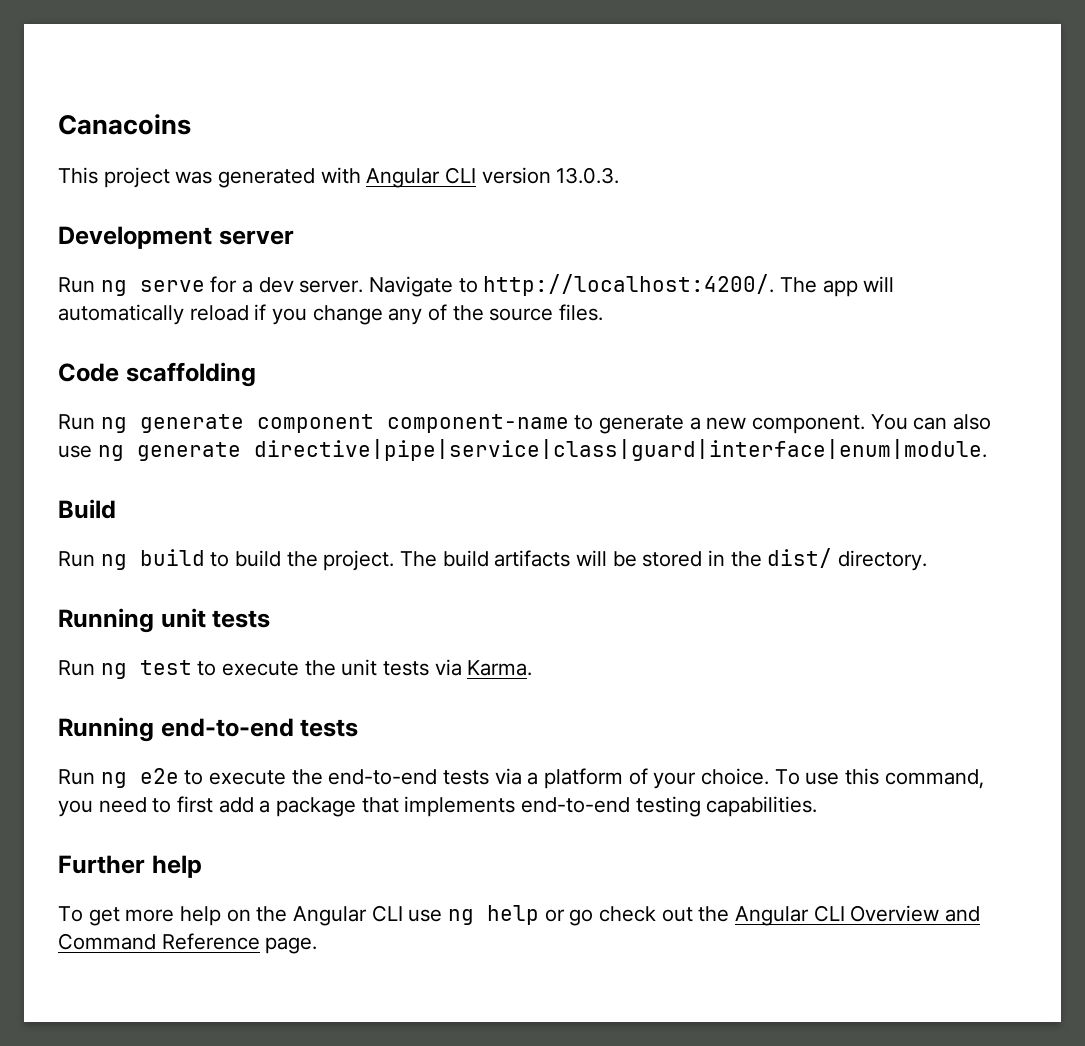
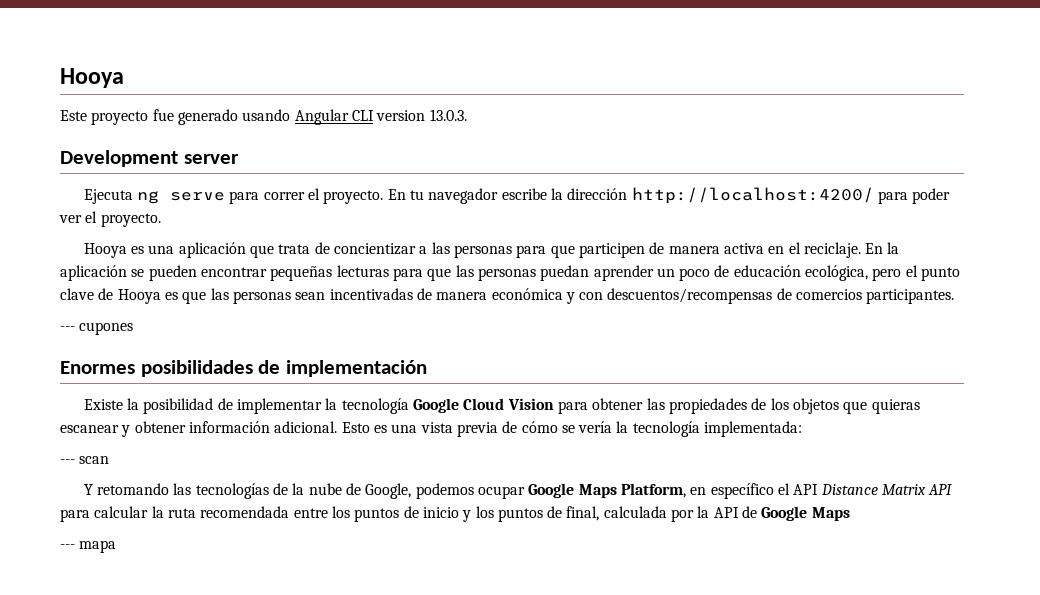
[58,114,191,135] [58,167,361,188] Canacoins // This project was generated with -> [60,68,124,88] [60,109,291,125] Hooya // Este proyecto fue generado usando
[58,277,95,293] Run -> [83,189,133,204] Ejecuta
[210,274,895,297] [58,304,604,325] [58,362,256,387] [58,414,992,434] [58,439,987,461] [58,499,116,519] [58,548,928,571] [58,608,271,633] [58,659,533,679] [58,717,359,742] [58,768,984,789] [58,796,818,817] [58,855,202,878] [58,905,981,926] [58,933,318,954] for a dev server. Navigate to http://localhost:4200/. The app will automatically reload if you change any of the source files. // Code scaffolding // Run ng generate component component-name to generate a new component. You can also use ng generate directive|pipe|service|class|guard|interface|enum|module. // Build // Run ng build to build the project. The build artifacts will be stored in the dist/ directory. // Running unit tests // Run ng test to execute the unit tests via Karma. // Running end-to-end tests // Run ng e2e to execute the end-to-end tests via a platform of your choice. To use this command, you need to first add a package that implements end-to-end testing capabilities. // Further help // To get more help on the Angular CLI use ng help or go check out the Angular CLI Overview and Command Reference page. -> [229,187,951,204] [59,211,161,227] [83,242,900,258] [60,265,961,281] [60,288,955,304] [60,322,134,335] [60,360,428,377] [83,398,920,414] [60,421,803,437] [60,456,110,464] [83,483,953,499] [60,506,850,522] [60,540,117,553] para correr el proyecto. En tu navegador escribe la dirección http://localhost:4200/ para poder ver el proyecto. // Hooya es una aplicación que trata de concientizar a las personas para que participen de manera activa en el reciclaje. En la aplicación se pueden encontrar pequeñas lecturas para que las personas puedan aprender un poco de educación ecológica, pero el punto clave de Hooya es que las personas sean incentivadas de manera económica y con descuentos/recompensas de comercios participantes. // --- cupones // Enormes posibilidades de implementación // Existe la posibilidad de implementar la tecnología Google Cloud Vision para obtener las propiedades de los objetos que quieras escanear y obtener información adicional. Esto es una vista previa de cómo se vería la tecnología implementada: // --- scan // Y retomando las tecnologías de la nube de Google, podemos ocupar Google Maps Platform, en específico el API Distance Matrix API para calcular la ruta recomendada entre los puntos de inicio y los puntos de final, calculada por la API de Google Maps // --- mapa

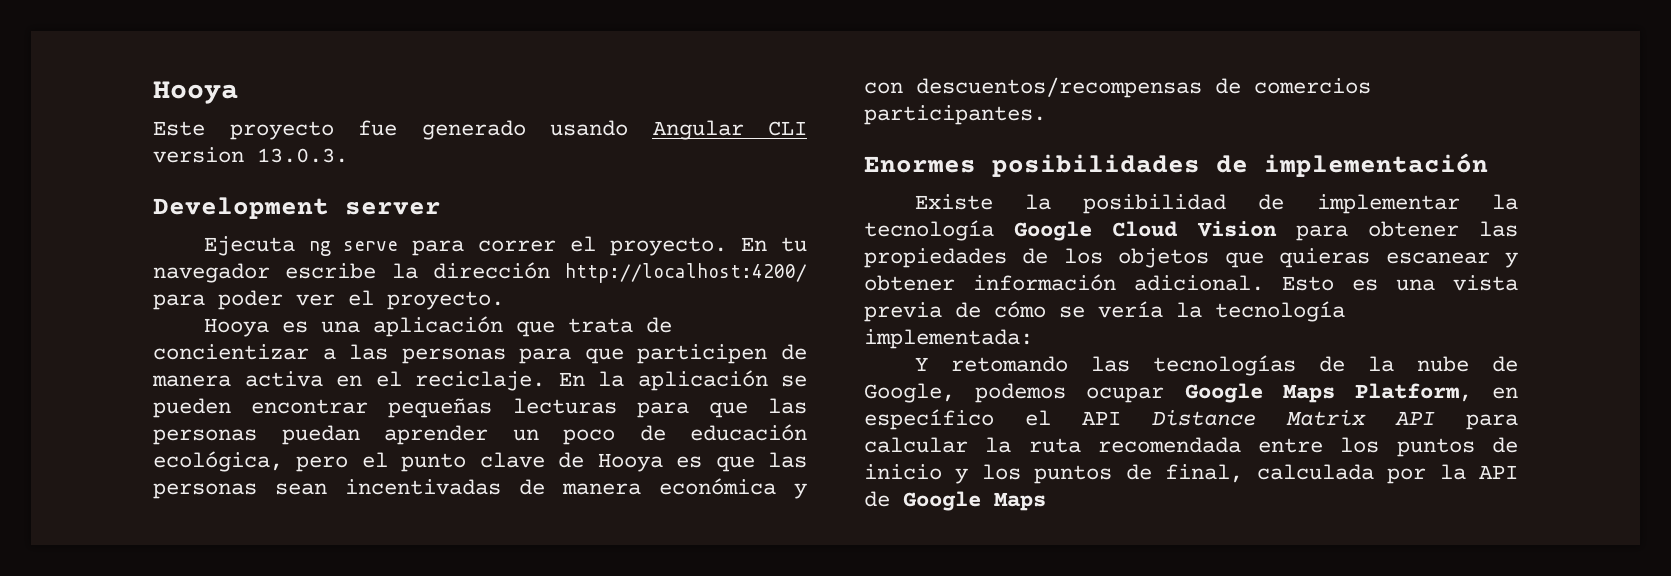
[60,322,134,335] // --- cupones -> (1046, 115) none
[60,456,110,464] // --- scan -> (1033, 339) none
[60,540,117,553] // --- mapa -> (1046, 501) none

